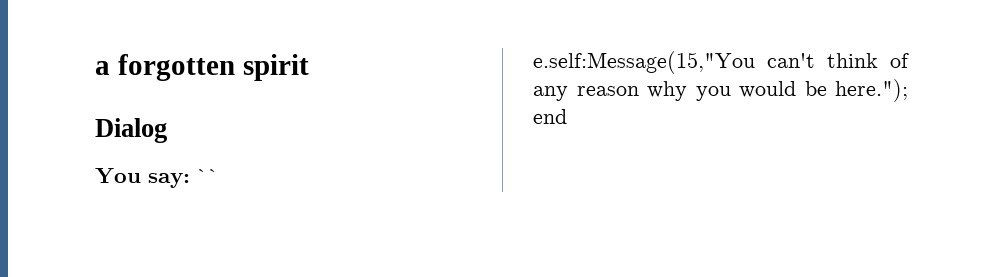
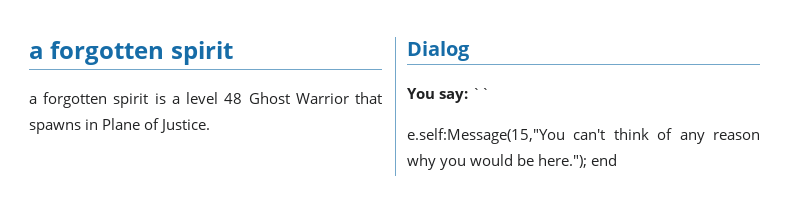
[95,54,309,81] a forgotten spirit -> [29,41,233,65] [29,92,383,108] [29,118,211,134] a forgotten spirit // a forgotten spirit is a level 48 Ghost Warrior that spawns in Plane of Justice.

